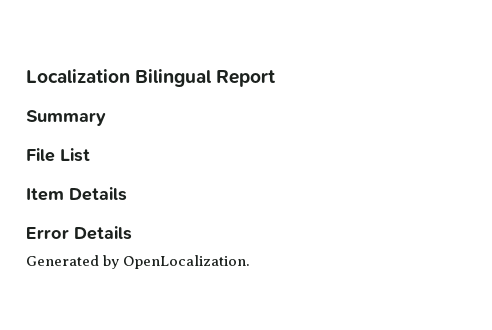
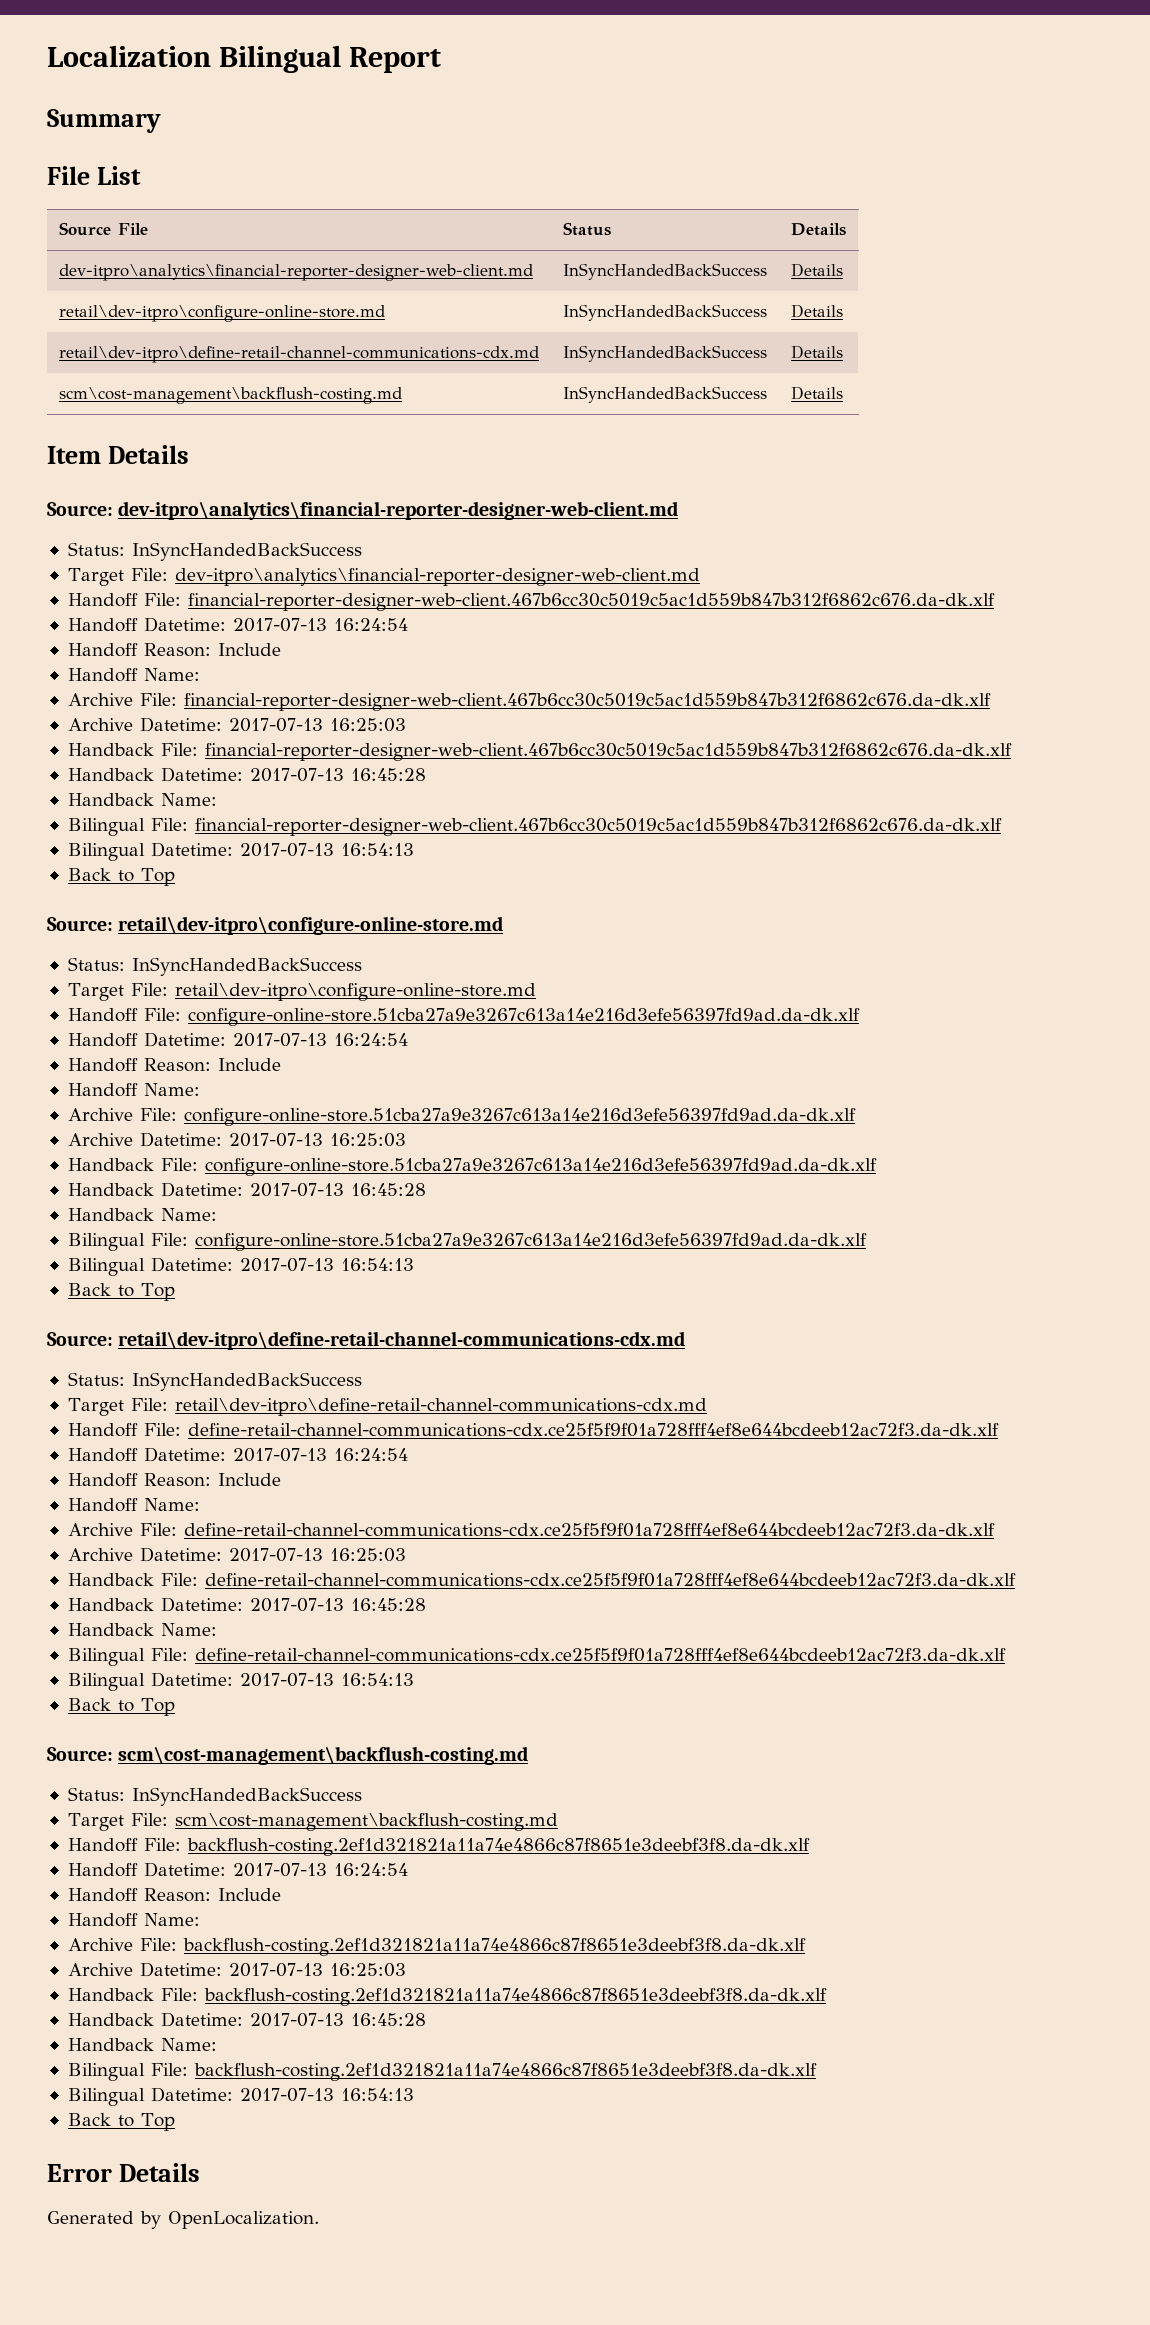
[26,187,127,201] // Item Details -> [58,222,148,236] [562,222,611,236] [790,223,846,236] [58,264,533,281] [562,263,767,280] [790,263,843,277] [58,305,385,322] [562,304,767,321] [790,304,843,318] [58,346,539,363] [562,345,767,362] [790,345,843,359] [58,387,402,404] [562,386,767,403] [790,386,843,400] [47,445,190,464] [47,501,679,520] [67,542,362,561] [67,568,700,586] [67,593,995,611] [67,617,408,632] [67,643,281,657] [67,668,200,682] [67,693,991,711] [67,717,406,732] [67,743,1012,761] [67,767,426,782] [67,793,217,806] [67,818,1002,836] [67,842,414,861] [67,868,175,886] [47,916,504,935] [67,957,362,976] [67,983,536,1001] [67,1008,860,1026] [67,1032,408,1047] [67,1058,281,1072] [67,1083,200,1097] [67,1108,856,1126] [67,1132,406,1147] [67,1158,877,1176] [67,1182,426,1197] [67,1208,217,1221] [67,1233,867,1251] [67,1257,414,1276] [67,1283,175,1301] [47,1331,686,1350] [67,1372,362,1391] [67,1398,707,1416] [67,1423,999,1437] [67,1447,408,1462] [67,1473,281,1487] [67,1498,200,1512] [67,1523,995,1537] [67,1547,406,1562] [67,1573,1016,1587] [67,1597,426,1612] [67,1623,217,1636] [67,1648,1006,1666] [67,1672,414,1691] [67,1698,175,1716] [47,1746,529,1765] [67,1787,362,1806] [67,1813,558,1831] [67,1838,810,1856] [67,1862,408,1877] [67,1888,281,1902] [67,1913,200,1927] [67,1938,806,1956] [67,1962,406,1977] [67,1988,827,2006] [67,2012,426,2027] [67,2038,217,2051] [67,2063,817,2081] [67,2087,414,2106] [67,2113,175,2131] // Source File | Status | Details // dev-itpro\analytics\financial-reporter-designer-web-client.md | InSyncHandedBackSuccess | Details // retail\dev-itpro\configure-online-store.md | InSyncHandedBackSuccess | Details // retail\dev-itpro\define-retail-channel-communications-cdx.md | InSyncHandedBackSuccess | Details // scm\cost-management\backflush-costing.md | InSyncHandedBackSuccess | Details // Item Details // Source: dev-itpro\analytics\financial-reporter-designer-web-client.md // Status: InSyncHandedBackSuccess // Target File: dev-itpro\analytics\financial-reporter-designer-web-client.md // Handoff File: financial-reporter-designer-web-client.467b6cc30c5019c5ac1d559b847b312f6862c676.da-dk.xlf // Handoff Datetime: 2017-07-13 16:24:54 // Handoff Reason: Include // Handoff Name: // Archive File: financial-reporter-designer-web-client.467b6cc30c5019c5ac1d559b847b312f6862c676.da-dk.xlf // Archive Datetime: 2017-07-13 16:25:03 // Handback File: financial-reporter-designer-web-client.467b6cc30c5019c5ac1d559b847b312f6862c676.da-dk.xlf // Handback Datetime: 2017-07-13 16:45:28 // Handback Name: // Bilingual File: financial-reporter-designer-web-client.467b6cc30c5019c5ac1d559b847b312f6862c676.da-dk.xlf // Bilingual Datetime: 2017-07-13 16:54:13 // Back to Top // Source: retail\dev-itpro\configure-online-store.md // Status: InSyncHandedBackSuccess // Target File: retail\dev-itpro\configure-online-store.md // Handoff File: configure-online-store.51cba27a9e3267c613a14e216d3efe56397fd9ad.da-dk.xlf // Handoff Datetime: 2017-07-13 16:24:54 // Handoff Reason: Include // Handoff Name: // Archive File: configure-online-store.51cba27a9e3267c613a14e216d3efe56397fd9ad.da-dk.xlf // Archive Datetime: 2017-07-13 16:25:03 // Handback File: configure-online-store.51cba27a9e3267c613a14e216d3efe56397fd9ad.da-dk.xlf // Handback Datetime: 2017-07-13 16:45:28 // Handback Name: // Bilingual File: configure-online-store.51cba27a9e3267c613a14e216d3efe56397fd9ad.da-dk.xlf // Bilingual Datetime: 2017-07-13 16:54:13 // Back to Top // Source: retail\dev-itpro\define-retail-channel-communications-cdx.md // Status: InSyncHandedBackSuccess // Target File: retail\dev-itpro\define-retail-channel-communications-cdx.md // Handoff File: define-retail-channel-communications-cdx.ce25f5f9f01a728fff4ef8e644bcdeeb12ac72f3.da-dk.xlf // Handoff Datetime: 2017-07-13 16:24:54 // Handoff Reason: Include // Handoff Name: // Archive File: define-retail-channel-communications-cdx.ce25f5f9f01a728fff4ef8e644bcdeeb12ac72f3.da-dk.xlf // Archive Datetime: 2017-07-13 16:25:03 // Handback File: define-retail-channel-communications-cdx.ce25f5f9f01a728fff4ef8e644bcdeeb12ac72f3.da-dk.xlf // Handback Datetime: 2017-07-13 16:45:28 // Handback Name: // Bilingual File: define-retail-channel-communications-cdx.ce25f5f9f01a728fff4ef8e644bcdeeb12ac72f3.da-dk.xlf // Bilingual Datetime: 2017-07-13 16:54:13 // Back to Top // Source: scm\cost-management\backflush-costing.md // Status: InSyncHandedBackSuccess // Target File: scm\cost-management\backflush-costing.md // Handoff File: backflush-costing.2ef1d321821a11a74e4866c87f8651e3deebf3f8.da-dk.xlf // Handoff Datetime: 2017-07-13 16:24:54 // Handoff Reason: Include // Handoff Name: // Archive File: backflush-costing.2ef1d321821a11a74e4866c87f8651e3deebf3f8.da-dk.xlf // Archive Datetime: 2017-07-13 16:25:03 // Handback File: backflush-costing.2ef1d321821a11a74e4866c87f8651e3deebf3f8.da-dk.xlf // Handback Datetime: 2017-07-13 16:45:28 // Handback Name: // Bilingual File: backflush-costing.2ef1d321821a11a74e4866c87f8651e3deebf3f8.da-dk.xlf // Bilingual Datetime: 2017-07-13 16:54:13 // Back to Top

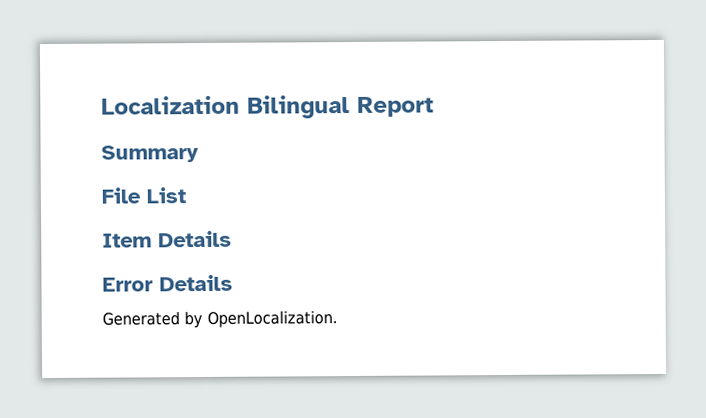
[58,222,148,236] [562,222,611,236] [790,223,846,236] [58,264,533,281] [562,263,767,280] [790,263,843,277] [58,305,385,322] [562,304,767,321] [790,304,843,318] [58,346,539,363] [562,345,767,362] [790,345,843,359] [58,387,402,404] [562,386,767,403] [790,386,843,400] [47,445,190,464] [47,501,679,520] [67,542,362,561] [67,568,700,586] [67,593,995,611] [67,617,408,632] [67,643,281,657] [67,668,200,682] [67,693,991,711] [67,717,406,732] [67,743,1012,761] [67,767,426,782] [67,793,217,806] [67,818,1002,836] [67,842,414,861] [67,868,175,886] [47,916,504,935] [67,957,362,976] [67,983,536,1001] [67,1008,860,1026] [67,1032,408,1047] [67,1058,281,1072] [67,1083,200,1097] [67,1108,856,1126] [67,1132,406,1147] [67,1158,877,1176] [67,1182,426,1197] [67,1208,217,1221] [67,1233,867,1251] [67,1257,414,1276] [67,1283,175,1301] [47,1331,686,1350] [67,1372,362,1391] [67,1398,707,1416] [67,1423,999,1437] [67,1447,408,1462] [67,1473,281,1487] [67,1498,200,1512] [67,1523,995,1537] [67,1547,406,1562] [67,1573,1016,1587] [67,1597,426,1612] [67,1623,217,1636] [67,1648,1006,1666] [67,1672,414,1691] [67,1698,175,1716] [47,1746,529,1765] [67,1787,362,1806] [67,1813,558,1831] [67,1838,810,1856] [67,1862,408,1877] [67,1888,281,1902] [67,1913,200,1927] [67,1938,806,1956] [67,1962,406,1977] [67,1988,827,2006] [67,2012,426,2027] [67,2038,217,2051] [67,2063,817,2081] [67,2087,414,2106] [67,2113,175,2131] // Source File | Status | Details // dev-itpro\analytics\financial-reporter-designer-web-client.md | InSyncHandedBackSuccess | Details // retail\dev-itpro\configure-online-store.md | InSyncHandedBackSuccess | Details // retail\dev-itpro\define-retail-channel-communications-cdx.md | InSyncHandedBackSuccess | Details // scm\cost-management\backflush-costing.md | InSyncHandedBackSuccess | Details // Item Details // Source: dev-itpro\analytics\financial-reporter-designer-web-client.md // Status: InSyncHandedBackSuccess // Target File: dev-itpro\analytics\financial-reporter-designer-web-client.md // Handoff File: financial-reporter-designer-web-client.467b6cc30c5019c5ac1d559b847b312f6862c676.da-dk.xlf // Handoff Datetime: 2017-07-13 16:24:54 // Handoff Reason: Include // Handoff Name: // Archive File: financial-reporter-designer-web-client.467b6cc30c5019c5ac1d559b847b312f6862c676.da-dk.xlf // Archive Datetime: 2017-07-13 16:25:03 // Handback File: financial-reporter-designer-web-client.467b6cc30c5019c5ac1d559b847b312f6862c676.da-dk.xlf // Handback Datetime: 2017-07-13 16:45:28 // Handback Name: // Bilingual File: financial-reporter-designer-web-client.467b6cc30c5019c5ac1d559b847b312f6862c676.da-dk.xlf // Bilingual Datetime: 2017-07-13 16:54:13 // Back to Top // Source: retail\dev-itpro\configure-online-store.md // Status: InSyncHandedBackSuccess // Target File: retail\dev-itpro\configure-online-store.md // Handoff File: configure-online-store.51cba27a9e3267c613a14e216d3efe56397fd9ad.da-dk.xlf // Handoff Datetime: 2017-07-13 16:24:54 // Handoff Reason: Include // Handoff Name: // Archive File: configure-online-store.51cba27a9e3267c613a14e216d3efe56397fd9ad.da-dk.xlf // Archive Datetime: 2017-07-13 16:25:03 // Handback File: configure-online-store.51cba27a9e3267c613a14e216d3efe56397fd9ad.da-dk.xlf // Handback Datetime: 2017-07-13 16:45:28 // Handback Name: // Bilingual File: configure-online-store.51cba27a9e3267c613a14e216d3efe56397fd9ad.da-dk.xlf // Bilingual Datetime: 2017-07-13 16:54:13 // Back to Top // Source: retail\dev-itpro\define-retail-channel-communications-cdx.md // Status: InSyncHandedBackSuccess // Target File: retail\dev-itpro\define-retail-channel-communications-cdx.md // Handoff File: define-retail-channel-communications-cdx.ce25f5f9f01a728fff4ef8e644bcdeeb12ac72f3.da-dk.xlf // Handoff Datetime: 2017-07-13 16:24:54 // Handoff Reason: Include // Handoff Name: // Archive File: define-retail-channel-communications-cdx.ce25f5f9f01a728fff4ef8e644bcdeeb12ac72f3.da-dk.xlf // Archive Datetime: 2017-07-13 16:25:03 // Handback File: define-retail-channel-communications-cdx.ce25f5f9f01a728fff4ef8e644bcdeeb12ac72f3.da-dk.xlf // Handback Datetime: 2017-07-13 16:45:28 // Handback Name: // Bilingual File: define-retail-channel-communications-cdx.ce25f5f9f01a728fff4ef8e644bcdeeb12ac72f3.da-dk.xlf // Bilingual Datetime: 2017-07-13 16:54:13 // Back to Top // Source: scm\cost-management\backflush-costing.md // Status: InSyncHandedBackSuccess // Target File: scm\cost-management\backflush-costing.md // Handoff File: backflush-costing.2ef1d321821a11a74e4866c87f8651e3deebf3f8.da-dk.xlf // Handoff Datetime: 2017-07-13 16:24:54 // Handoff Reason: Include // Handoff Name: // Archive File: backflush-costing.2ef1d321821a11a74e4866c87f8651e3deebf3f8.da-dk.xlf // Archive Datetime: 2017-07-13 16:25:03 // Handback File: backflush-costing.2ef1d321821a11a74e4866c87f8651e3deebf3f8.da-dk.xlf // Handback Datetime: 2017-07-13 16:45:28 // Handback Name: // Bilingual File: backflush-costing.2ef1d321821a11a74e4866c87f8651e3deebf3f8.da-dk.xlf // Bilingual Datetime: 2017-07-13 16:54:13 // Back to Top -> [102,230,232,248] // Item Details

